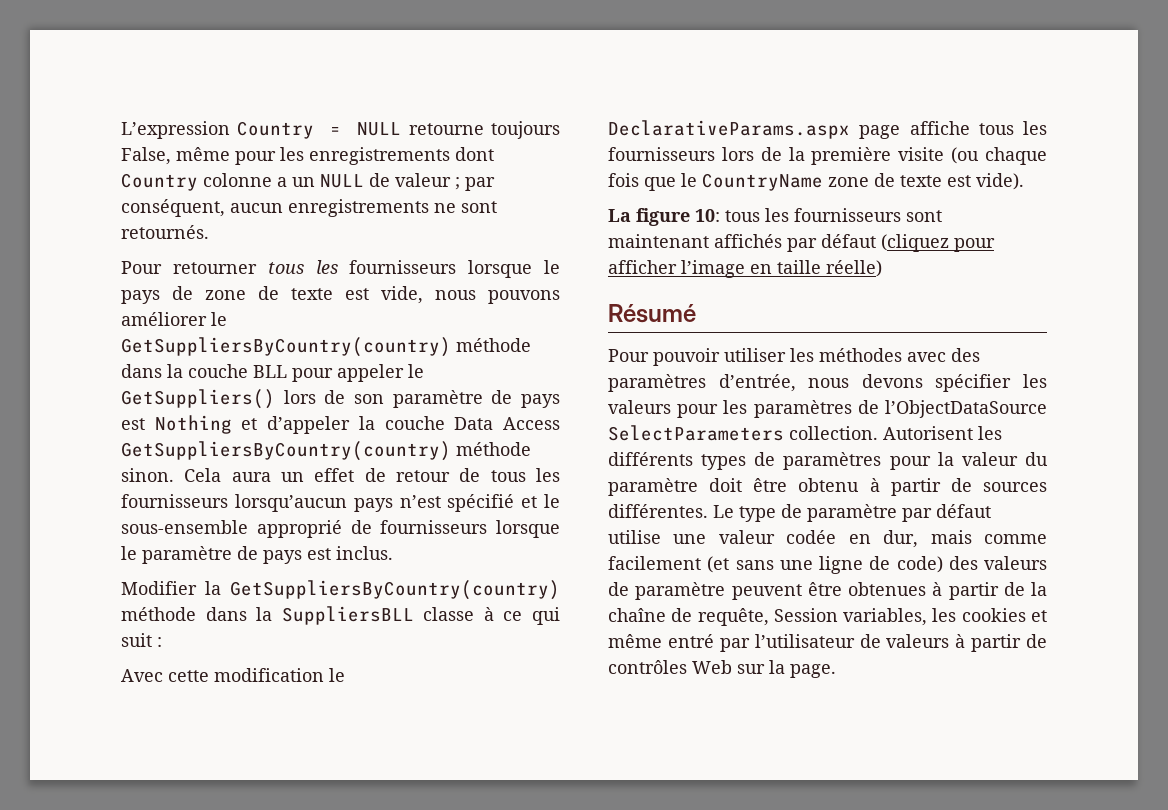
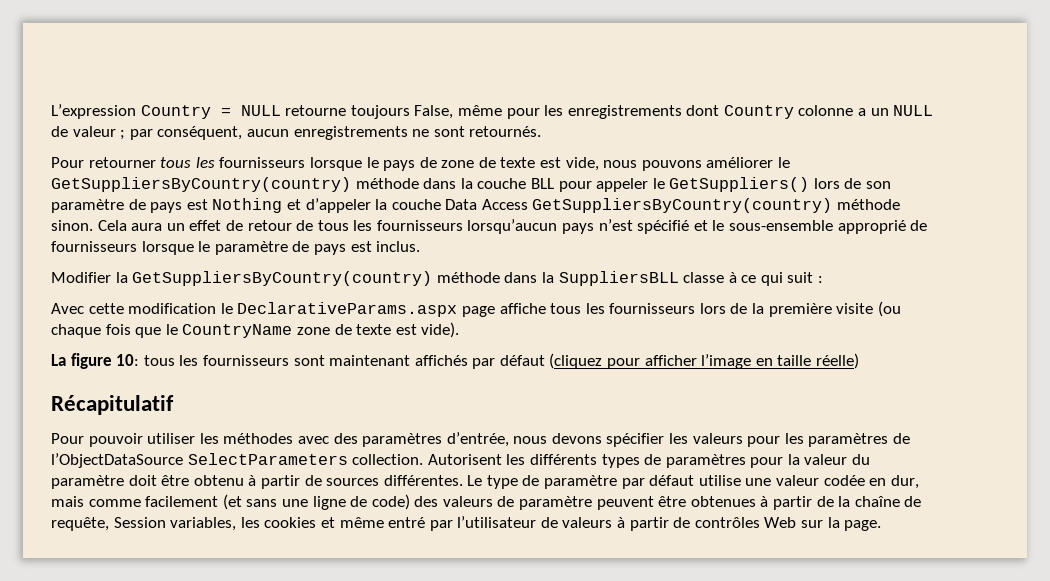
[608,304,696,323] Résumé -> [51,395,174,415] Récapitulatif

